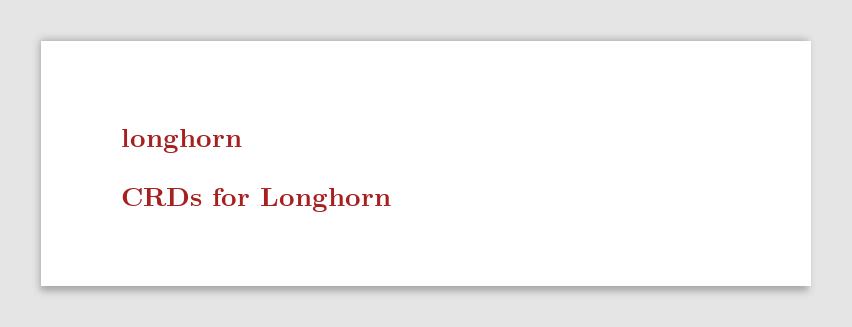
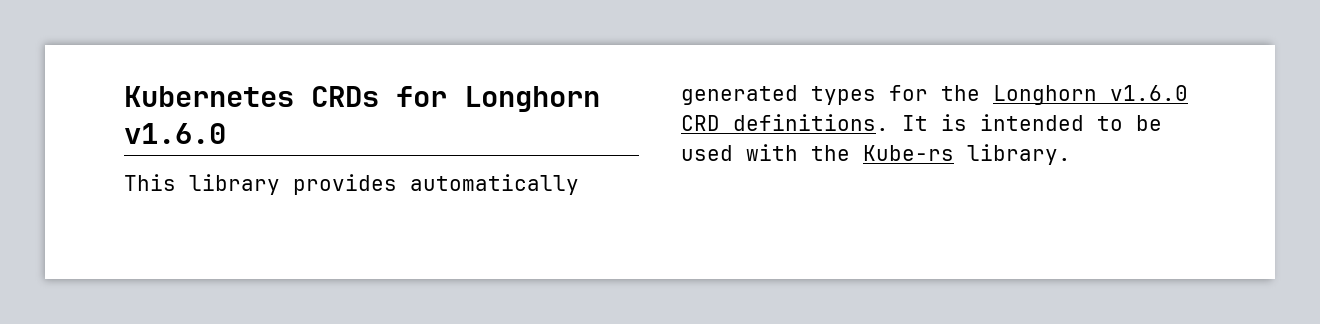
[121,129,242,153] longhorn // -> [124,86,294,107] Kubernetes
(391, 200) none -> [124,123,226,144] [124,174,579,195] [681,85,1188,105] [681,114,1162,131] [681,144,1071,165] v1.6.0 // This library provides automatically generated types for the Longhorn v1.6.0 CRD definitions. It is intended to be used with the Kube-rs library.

